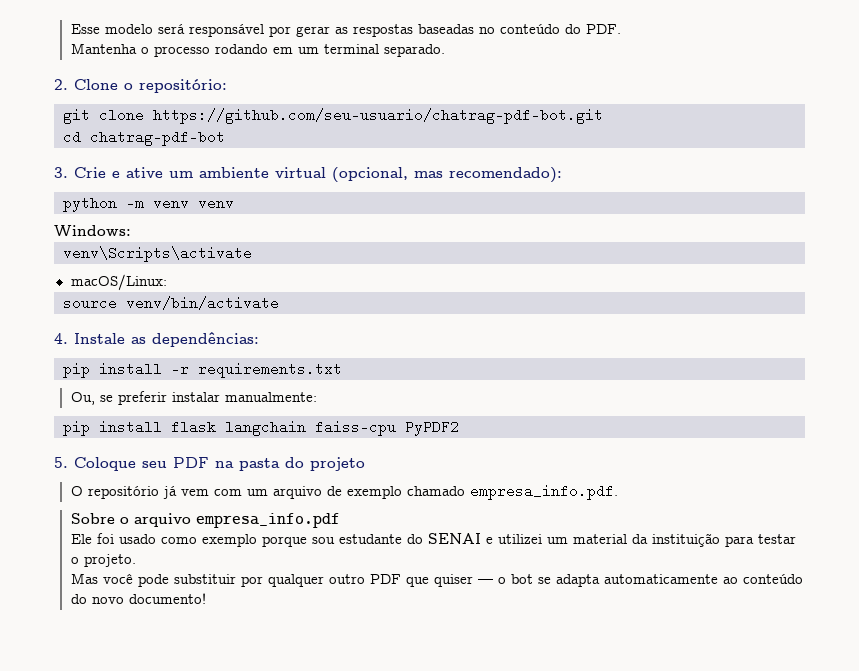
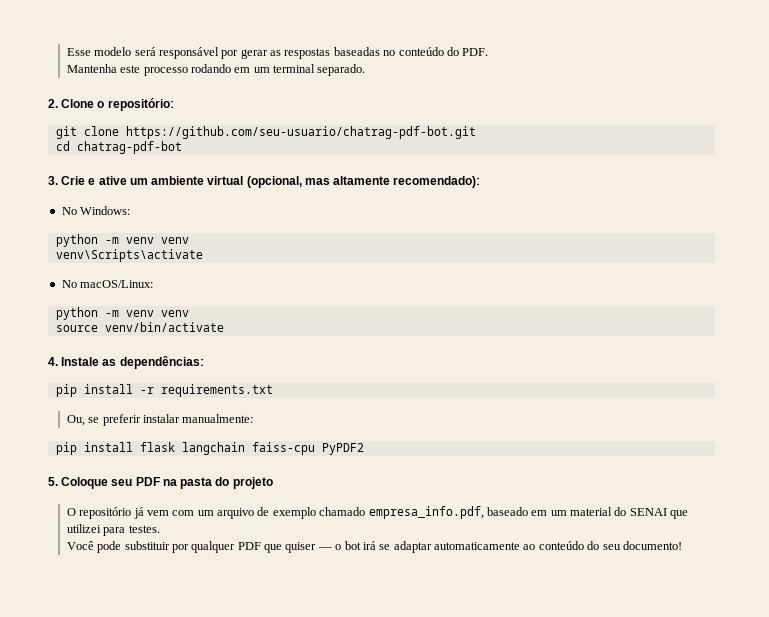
[140,47,149,54] o -> [120,65,141,73] este
(443, 174) none -> [333,176,391,185] altamente
[63,196,234,212] [54,225,131,237] // python -m venv venv // Windows: -> [61,206,131,215] [55,234,189,247] // No Windows: // python -m venv venv
(252, 254) none -> [61,280,77,288] No
(167, 282) none -> [55,307,189,320] // python -m venv venv
[469,484,618,500] [70,513,340,528] [70,533,796,547] [70,554,136,567] [70,573,133,584] empresa_info.pdf. // Sobre o arquivo empresa_info.pdf // Ele foi usado como exemplo porque sou estudante do SENAI e utilizei um material da instituição para testar o projeto. // Mas você -> [368,506,689,519] [66,524,160,536] [66,541,94,550] empresa_info.pdf, baseado em um material do SENAI que utilizei para testes. // Você
[328,574,365,584] outro -> (236, 547) none
[537,574,600,587] se adapta -> [362,541,432,553] irá se adaptar
[91,597,124,604] novo -> [602,544,621,550] seu

